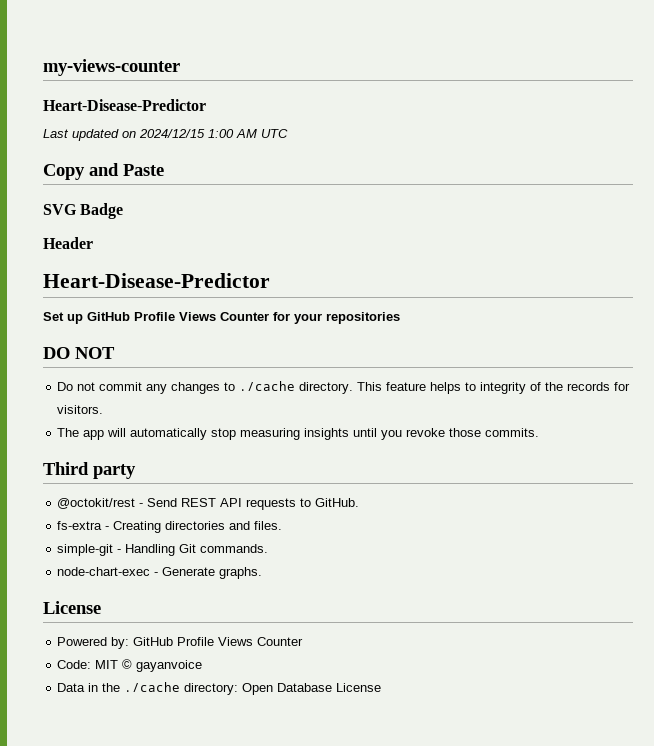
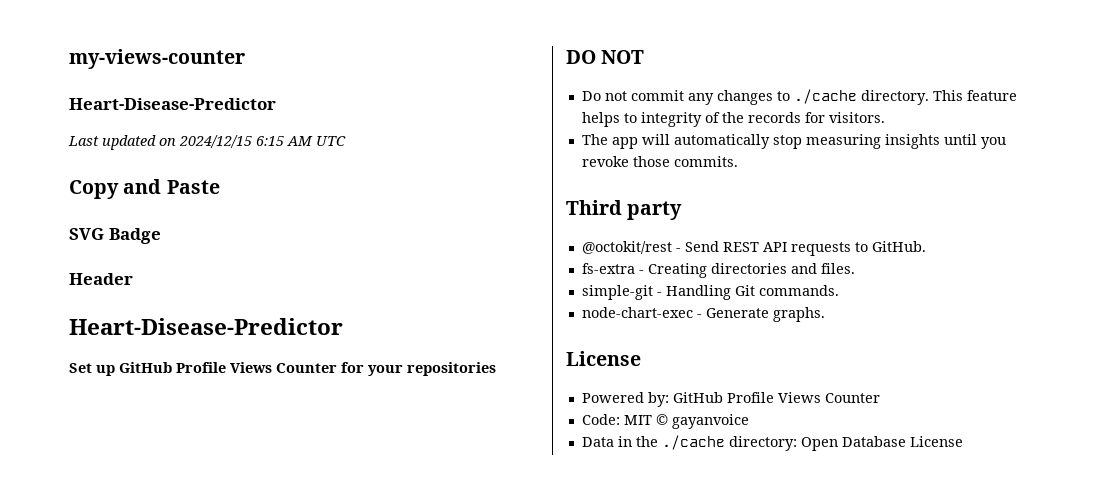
[208,129,234,138] 1:00 -> [256,136,284,146] 6:15

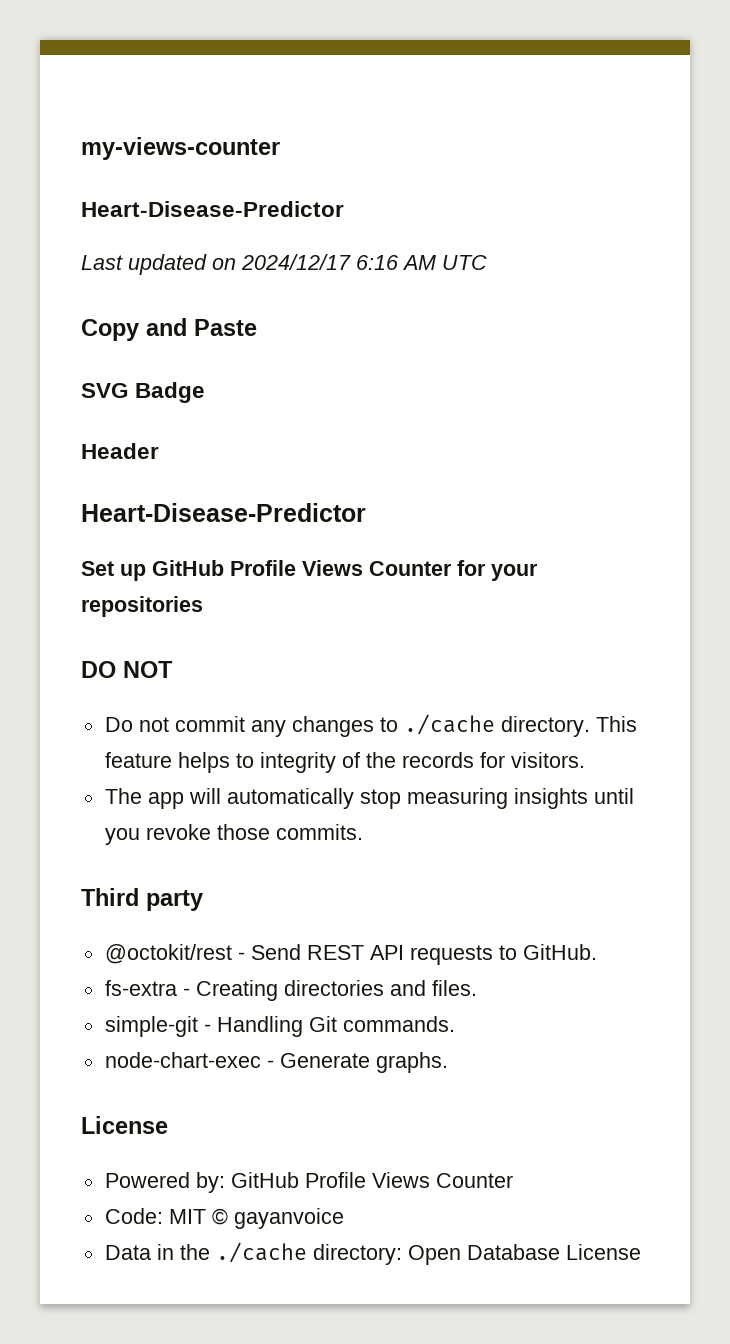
[179,135,284,148] 2024/12/15 6:15 -> [241,254,398,270] 2024/12/17 6:16

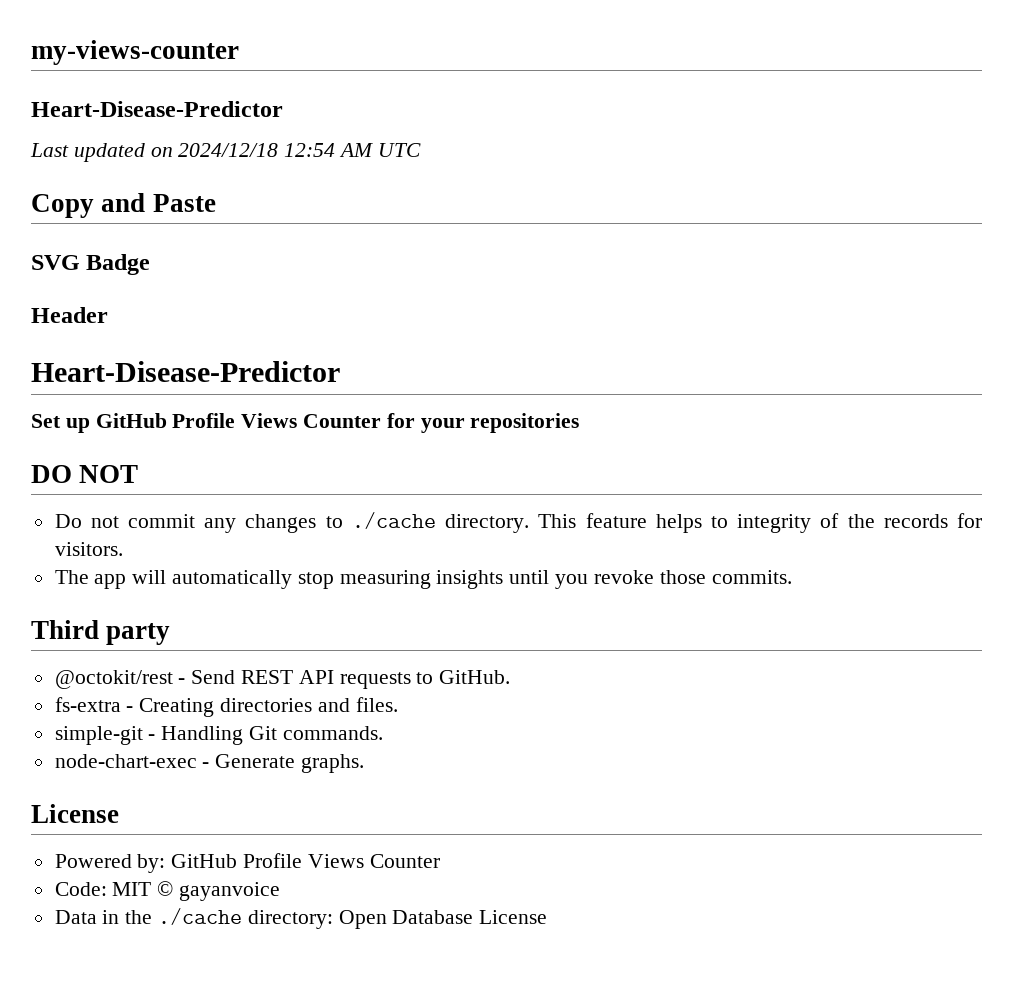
[241,254,398,270] 2024/12/17 6:16 -> [178,143,336,157] 2024/12/18 12:54

